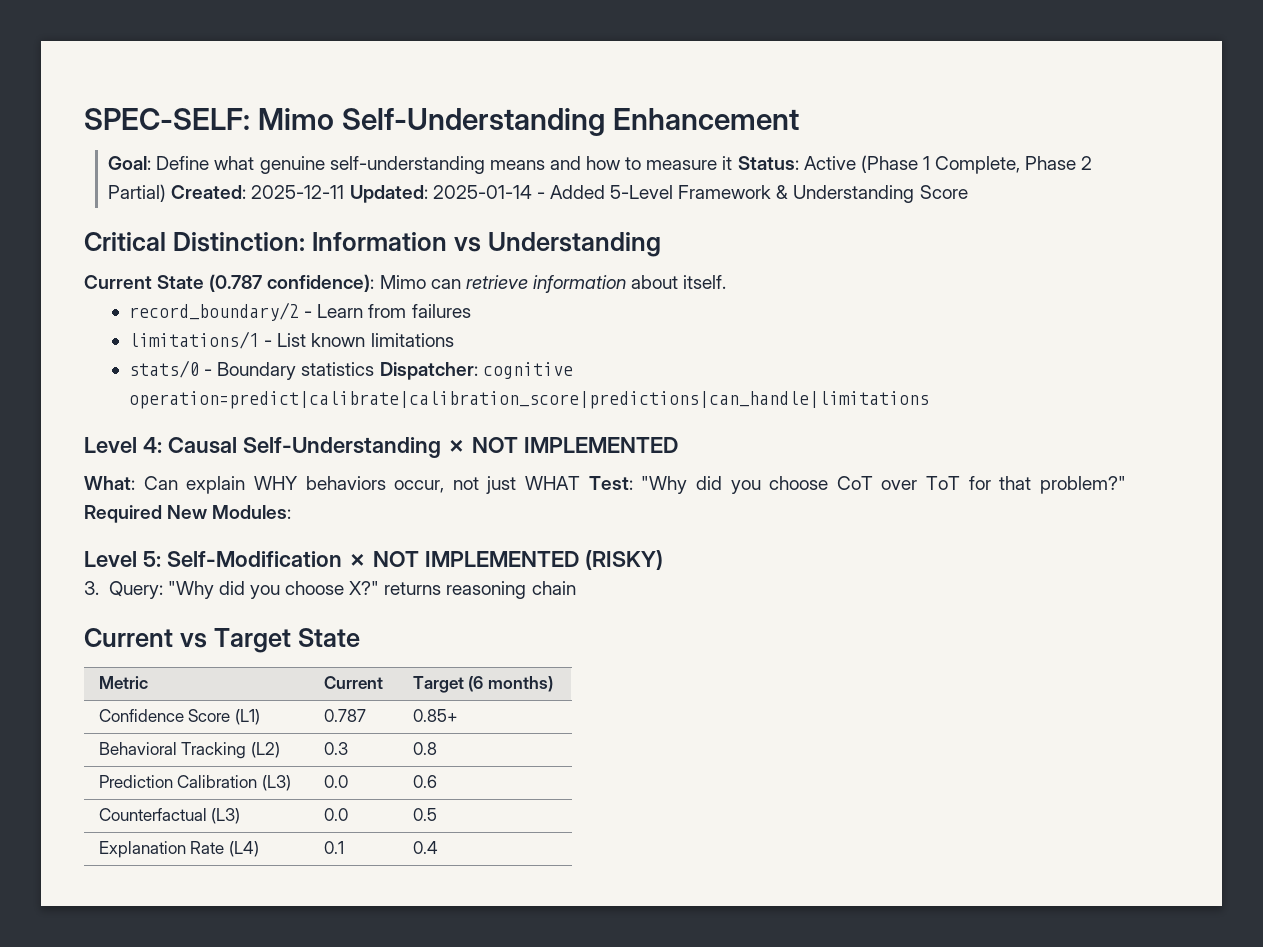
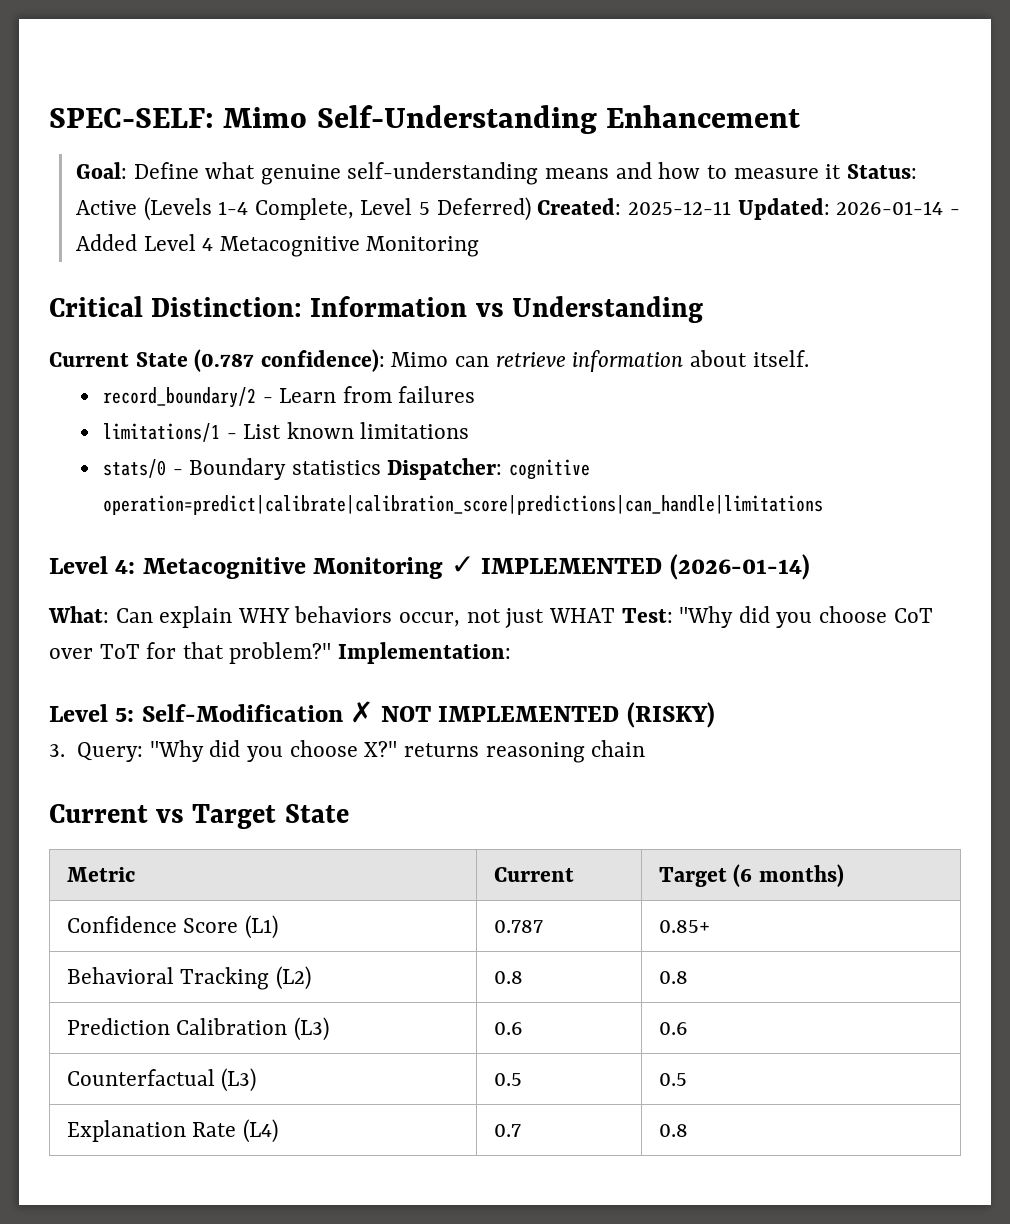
[860,155,1093,174] [108,184,167,202] (Phase 1 Complete, Phase 2 Partial) -> [143,197,531,221] (Levels 1-4 Complete, Level 5 Deferred)
[432,185,532,199] 2025-01-14 -> [836,201,944,215] 2026-01-14
[610,185,968,203] 5-Level Framework & Understanding Score -> [143,234,480,257] Level 4 Metacognitive Monitoring
[167,437,678,458] Causal Self-Understanding ✗ NOT IMPLEMENTED -> [142,554,810,580] Metacognitive Monitoring ✓ IMPLEMENTED (2026-01-14)
[84,505,292,523] Required New Modules: -> [338,642,512,664] Implementation:
[323,742,348,755] 0.3 -> [493,971,523,984] 0.8
[323,775,348,788] 0.0 -> [493,1022,523,1035] 0.6
[323,808,348,821] 0.0 -> [493,1073,522,1086] 0.5
[323,841,344,854] [412,841,438,854] 0.1 | 0.4 -> [493,1124,521,1137] [658,1124,688,1137] 0.7 | 0.8

